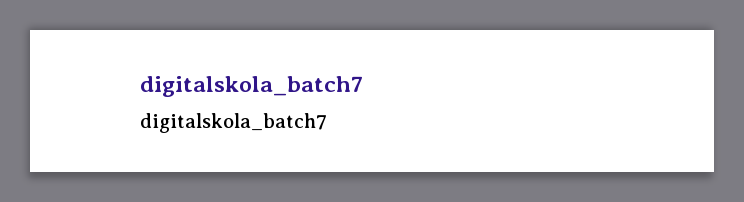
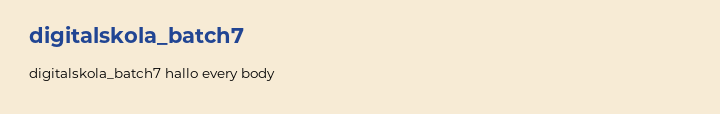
(327, 123) none -> [165,68,275,81] hallo every body

